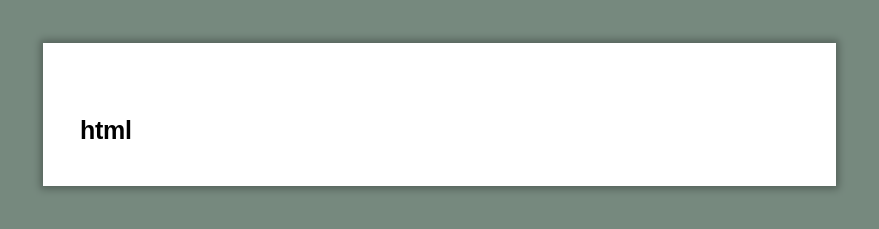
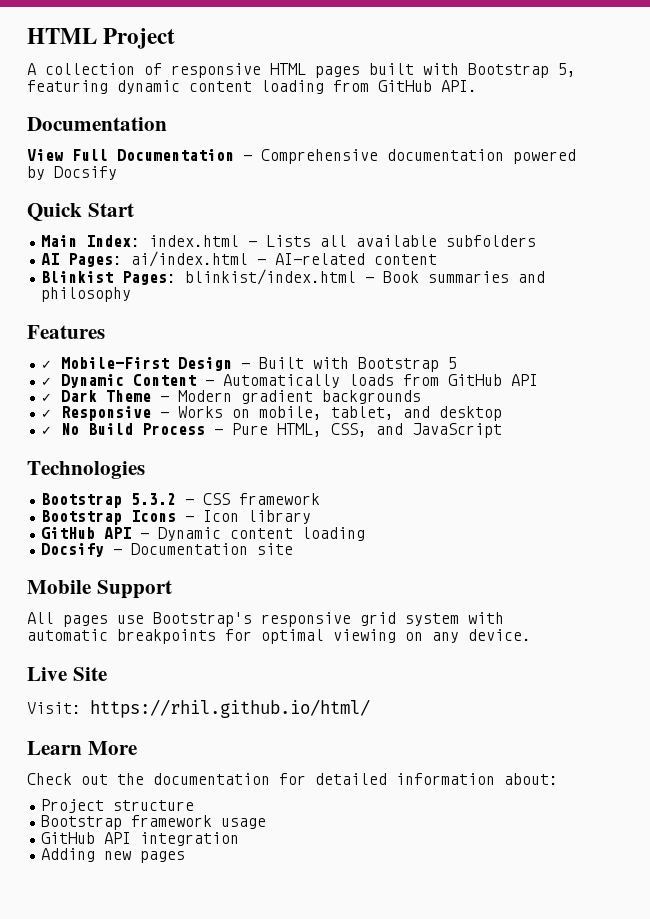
[80,120,132,139] html -> [27,28,176,49] [27,63,576,78] [27,80,477,94] [27,117,167,131] [27,149,576,164] [27,166,117,180] [27,203,134,221] [41,235,537,247] [41,251,438,267] [41,269,546,285] [41,287,132,302] [27,325,105,339] [41,357,458,372] [41,374,539,388] [41,390,422,404] [41,406,503,421] [41,423,503,438] [27,461,145,479] [41,493,321,508] [41,510,312,525] [41,527,366,541] [41,543,294,557] [27,580,172,599] [27,612,504,627] [27,629,531,644] [27,667,107,681] [27,699,370,718] [27,741,137,755] [27,773,558,785] [41,799,195,813] [41,815,267,830] [41,832,240,846] [41,848,186,863] HTML Project // A collection of responsive HTML pages built with Bootstrap 5, featuring dynamic content loading from GitHub API. // Documentation // View Full Documentation - Comprehensive documentation powered by Docsify // Quick Start // Main Index: index.html - Lists all available subfolders // AI Pages: ai/index.html - AI-related content // Blinkist Pages: blinkist/index.html - Book summaries and philosophy // Features // ✓ Mobile-First Design - Built with Bootstrap 5 // ✓ Dynamic Content - Automatically loads from GitHub API // ✓ Dark Theme - Modern gradient backgrounds // ✓ Responsive - Works on mobile, tablet, and desktop // ✓ No Build Process - Pure HTML, CSS, and JavaScript // Technologies // Bootstrap 5.3.2 - CSS framework // Bootstrap Icons - Icon library // GitHub API - Dynamic content loading // Docsify - Documentation site // Mobile Support // All pages use Bootstrap's responsive grid system with automatic breakpoints for optimal viewing on any device. // Live Site // Visit: https://rhil.github.io/html/ // Learn More // Check out the documentation for detailed information about: // Project structure // Bootstrap framework usage // GitHub API integration // Adding new pages

